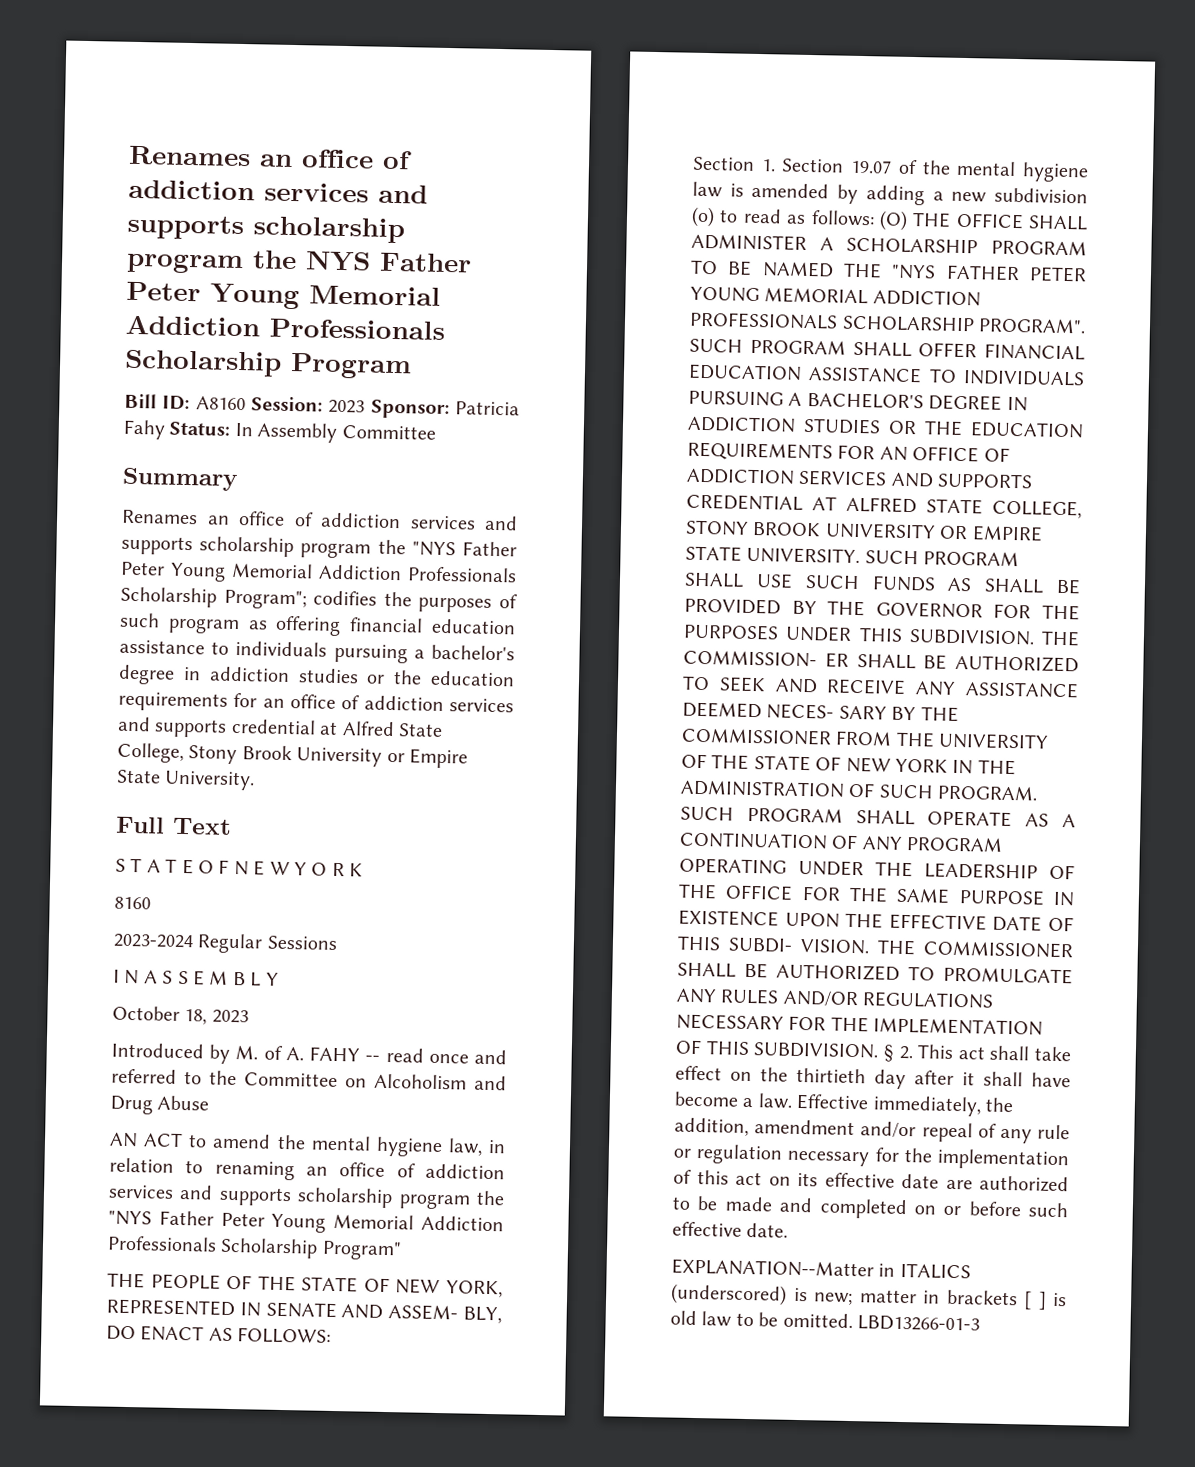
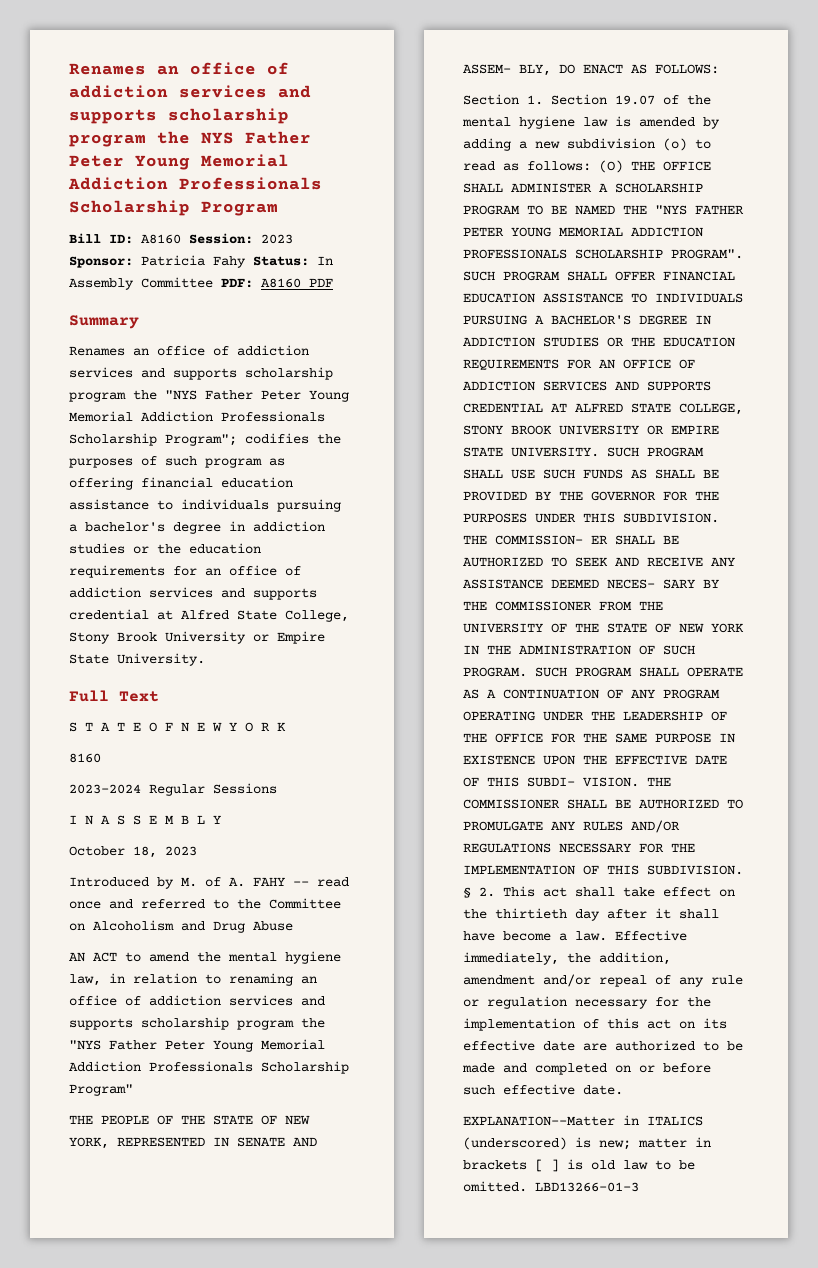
(436, 432) none -> [221,278,333,288] PDF: A8160 PDF

